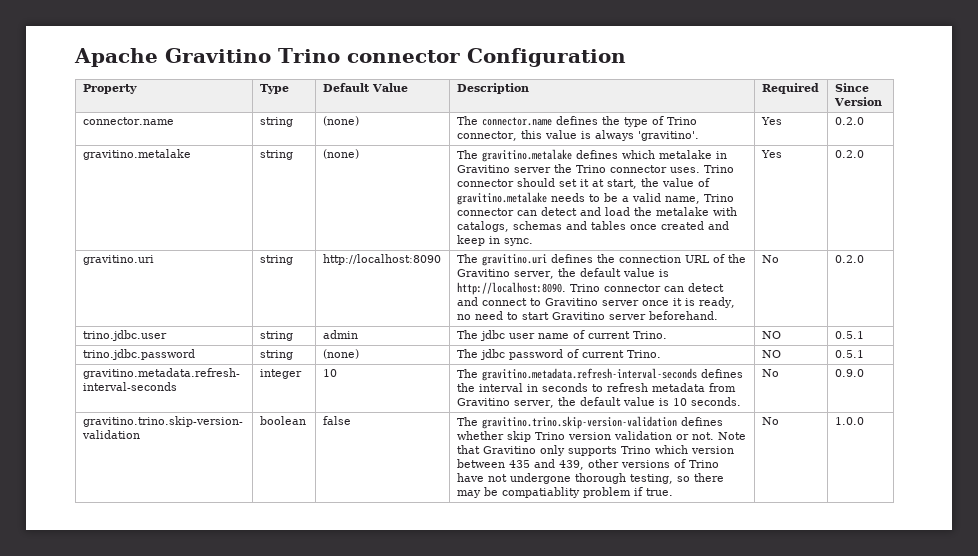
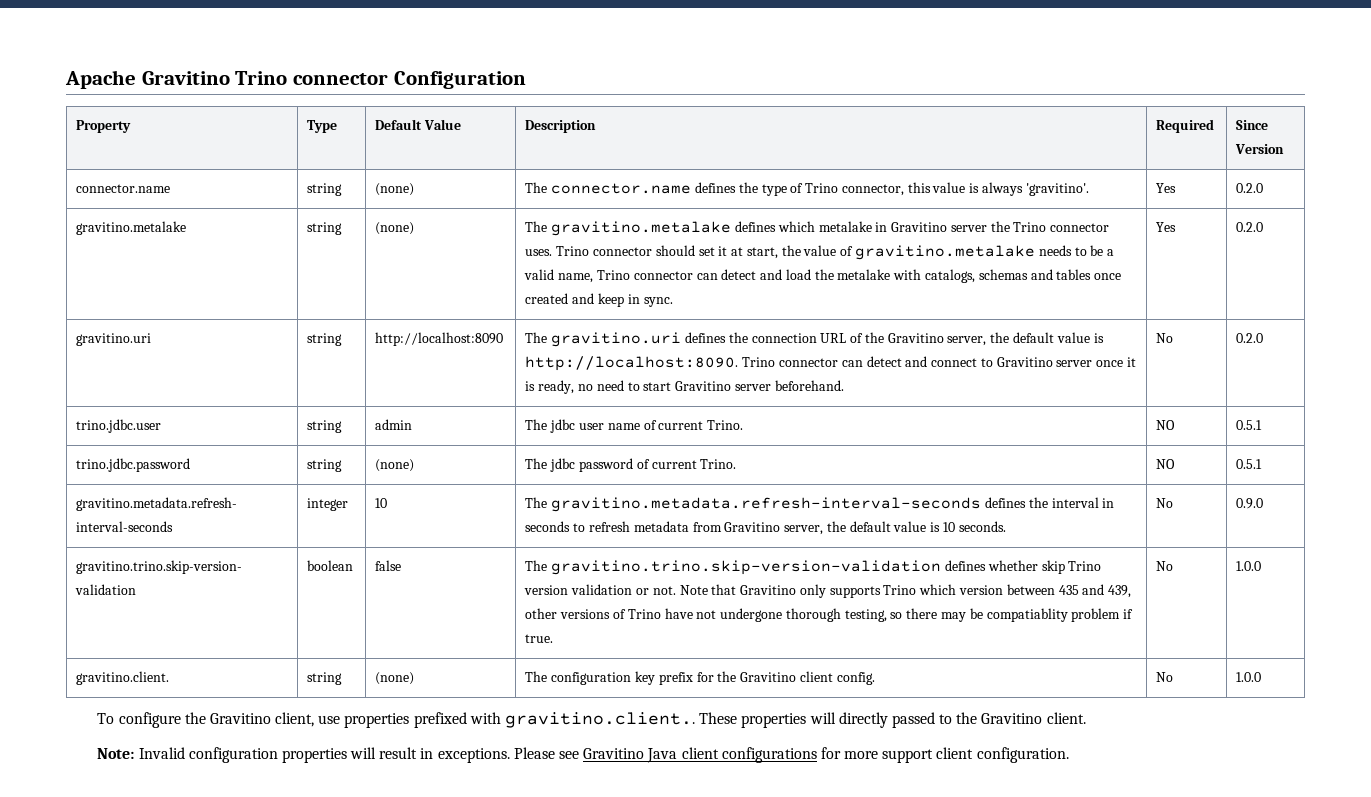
(864, 421) none -> [76,671,170,685] [307,672,343,685] [375,672,415,685] [525,671,875,685] [1156,672,1174,682] [1236,672,1262,682] [97,712,1086,728] [97,747,1069,763] // gravitino.client. | string | (none) | The configuration key prefix for the Gravitino client config. | No | 1.0.0 // To configure the Gravitino client, use properties prefixed with gravitino.client.. These properties will directly passed to the Gravitino client. // Note: Invalid configuration properties will result in exceptions. Please see Gravitino Java client configurations for more support client configuration.

